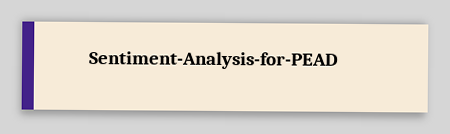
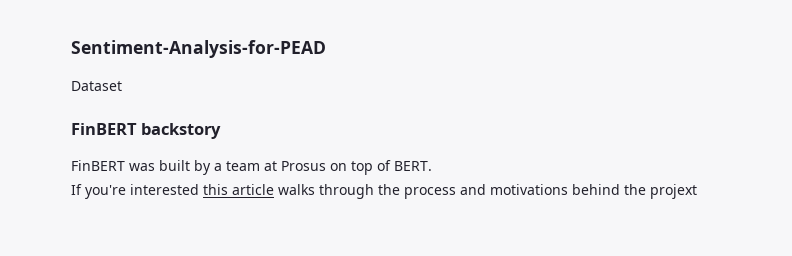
(339, 60) none -> [71,81,122,91] [71,123,222,139] [71,160,432,175] [71,184,697,199] // Dataset // FinBERT backstory // FinBERT was built by a team at Prosus on top of BERT. // If you're interested this article walks through the process and motivations behind the projext

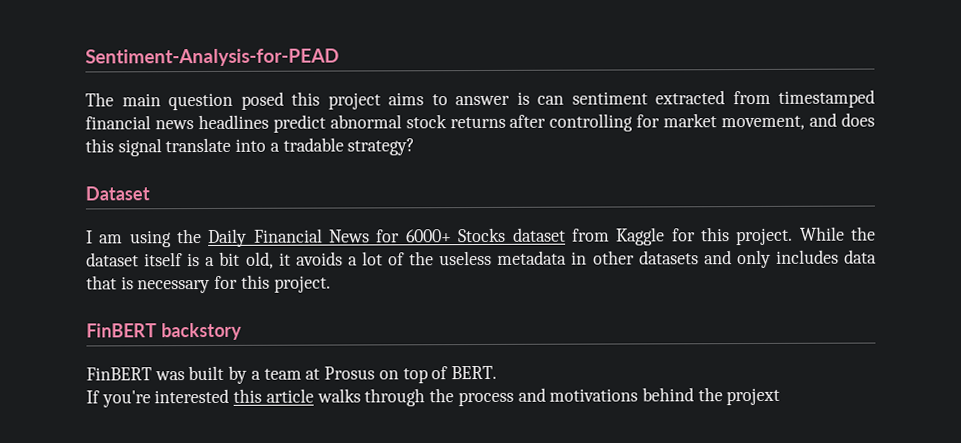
[71,81,122,91] Dataset -> [85,89,875,111] [85,112,875,133] [85,137,416,157] [85,186,150,201] [86,226,877,248] [86,249,878,269] [86,274,331,294] The main question posed this project aims to answer is can sentiment extracted from timestamped financial news headlines predict abnormal stock returns after controlling for market movement, and does this signal translate into a tradable strategy? // Dataset // I am using the Daily Financial News for 6000+ Stocks dataset from Kaggle for this project. While the dataset itself is a bit old, it avoids a lot of the useless metadata in other datasets and only includes data that is necessary for this project.

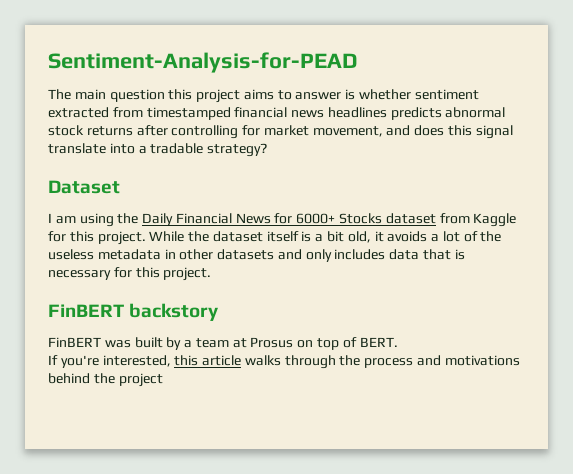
[240,91,284,110] posed -> (165, 95) none
[537,95,564,105] can -> [359,89,412,100] whether
[272,114,326,133] predict -> [390,107,442,120] predicts
[154,388,230,404] interested -> [102,355,171,367] interested,
[726,387,781,406] projext -> [118,373,163,387] project

